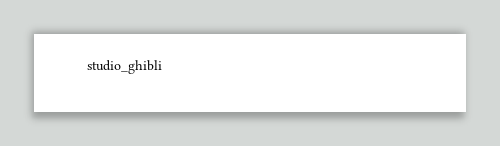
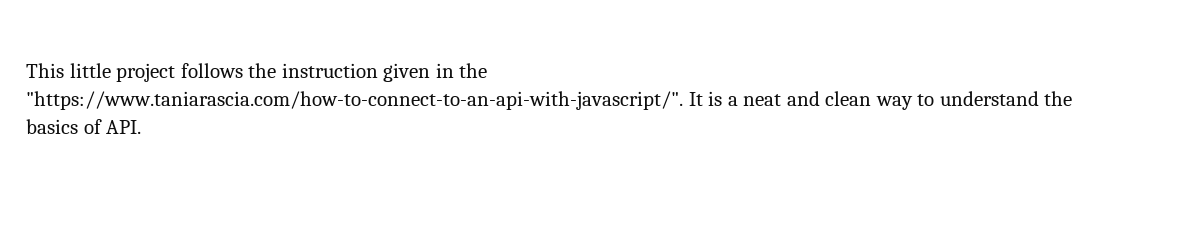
[87,60,162,74] studio_ghibli -> [26,63,488,82] [26,91,1073,110] [26,119,142,134] This little project follows the instruction given in the "https://www.taniarascia.com/how-to-connect-to-an-api-with-javascript/". It is a neat and clean way to understand the basics of API.

